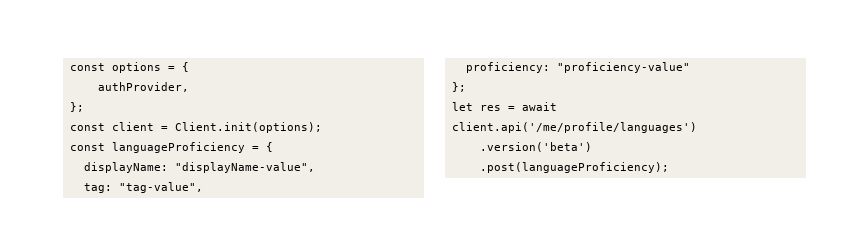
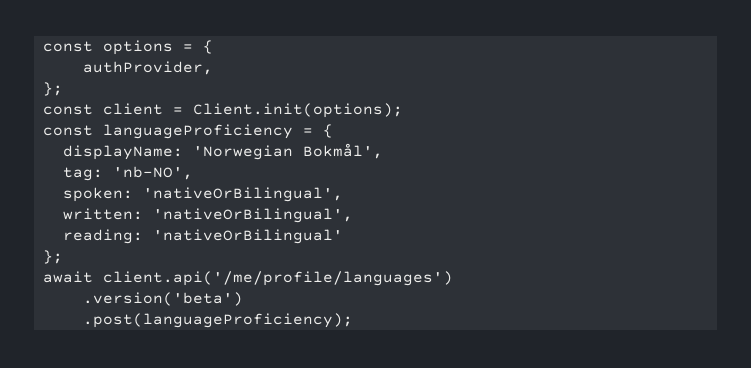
[175,162,316,173] "displayName-value", -> [192,143,383,160] 'Norwegian Bokmål',
[119,182,204,193] [466,62,691,73] [452,82,467,92] [452,102,516,111] "tag-value", // proficiency: "proficiency-value" // }; // let res = -> [112,166,193,180] [62,187,343,202] [62,208,353,223] [62,229,343,244] [42,250,63,264] 'nb-NO', // spoken: 'nativeOrBilingual', // written: 'nativeOrBilingual', // reading: 'nativeOrBilingual' // }; //

